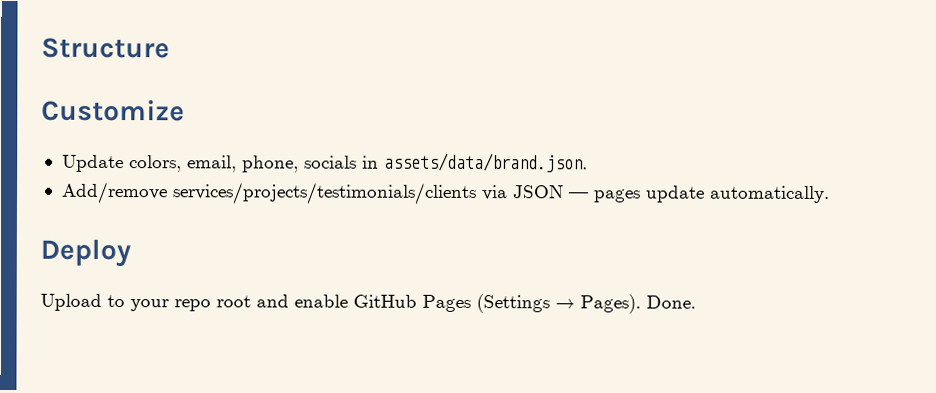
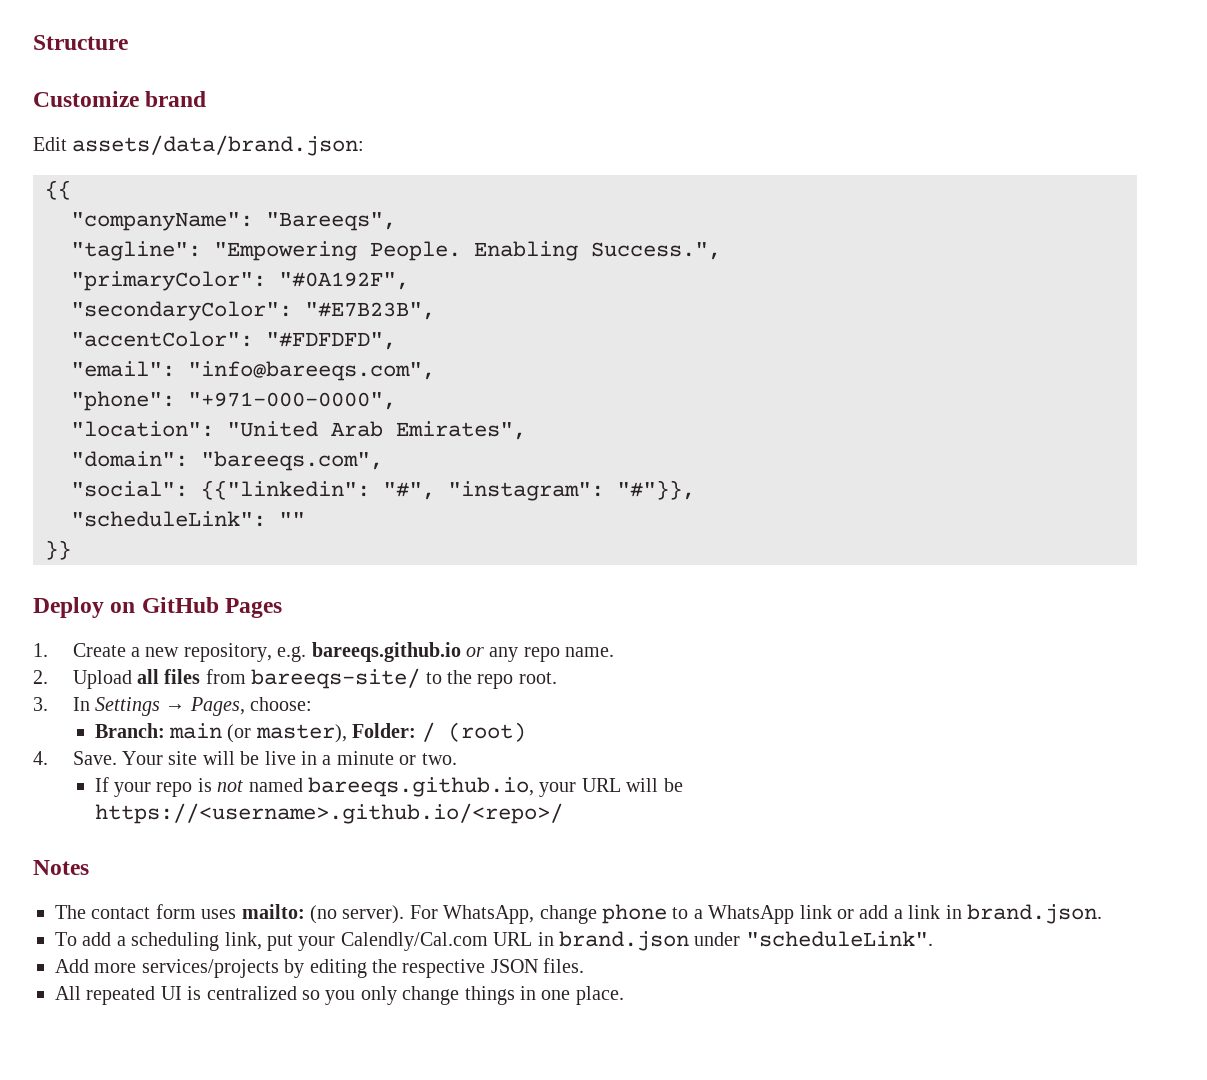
[61,152,588,173] [60,181,830,206] [40,238,131,268] [40,293,696,314] // Update colors, email, phone, socials in assets/data/brand.json. // Add/remove services/projects/testimonials/clients via JSON — pages update automatically. // Deploy // Upload to your repo root and enable GitHub Pages (Settings → Pages). Done. -> [145,91,207,107] [33,135,365,156] [45,180,71,200] [71,212,396,231] [71,241,721,261] [71,271,409,291] [71,301,435,321] [71,331,396,350] [71,361,435,381] [71,391,396,411] [71,421,526,440] [71,451,383,471] [71,480,695,501] [71,511,305,527] [45,540,71,560] [33,597,283,618] [33,642,615,662] [33,668,557,689] [33,697,313,716] [94,722,526,743] [33,751,457,765] [94,777,683,797] [94,803,563,824] [33,860,89,875] [55,904,1102,924] [55,931,933,951] [55,958,585,978] [55,986,624,1005] brand // Edit assets/data/brand.json: // {{ // "companyName": "Bareeqs", // "tagline": "Empowering People. Enabling Success.", // "primaryColor": "#0A192F", // "secondaryColor": "#E7B23B", // "accentColor": "#FDFDFD", // "email": "info@bareeqs.com", // "phone": "+971-000-0000", // "location": "United Arab Emirates", // "domain": "bareeqs.com", // "social": {{"linkedin": "#", "instagram": "#"}}, // "scheduleLink": "" // }} // Deploy on GitHub Pages // 1. Create a new repository, e.g. bareeqs.github.io or any repo name. // 2. Upload all files from bareeqs-site/ to the repo root. // 3. In Settings → Pages, choose: // Branch: main (or master), Folder: / (root) // 4. Save. Your site will be live in a minute or two. // If your repo is not named bareeqs.github.io, your URL will be https://<username>.github.io/<repo>/ // Notes // The contact form uses mailto: (no server). For WhatsApp, change phone to a WhatsApp link or add a link in brand.json. // To add a scheduling link, put your Calendly/Cal.com URL in brand.json under "scheduleLink". // Add more services/projects by editing the respective JSON files. // All repeated UI is centralized so you only change things in one place.

